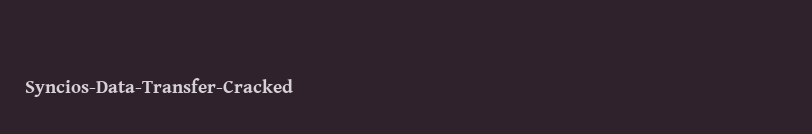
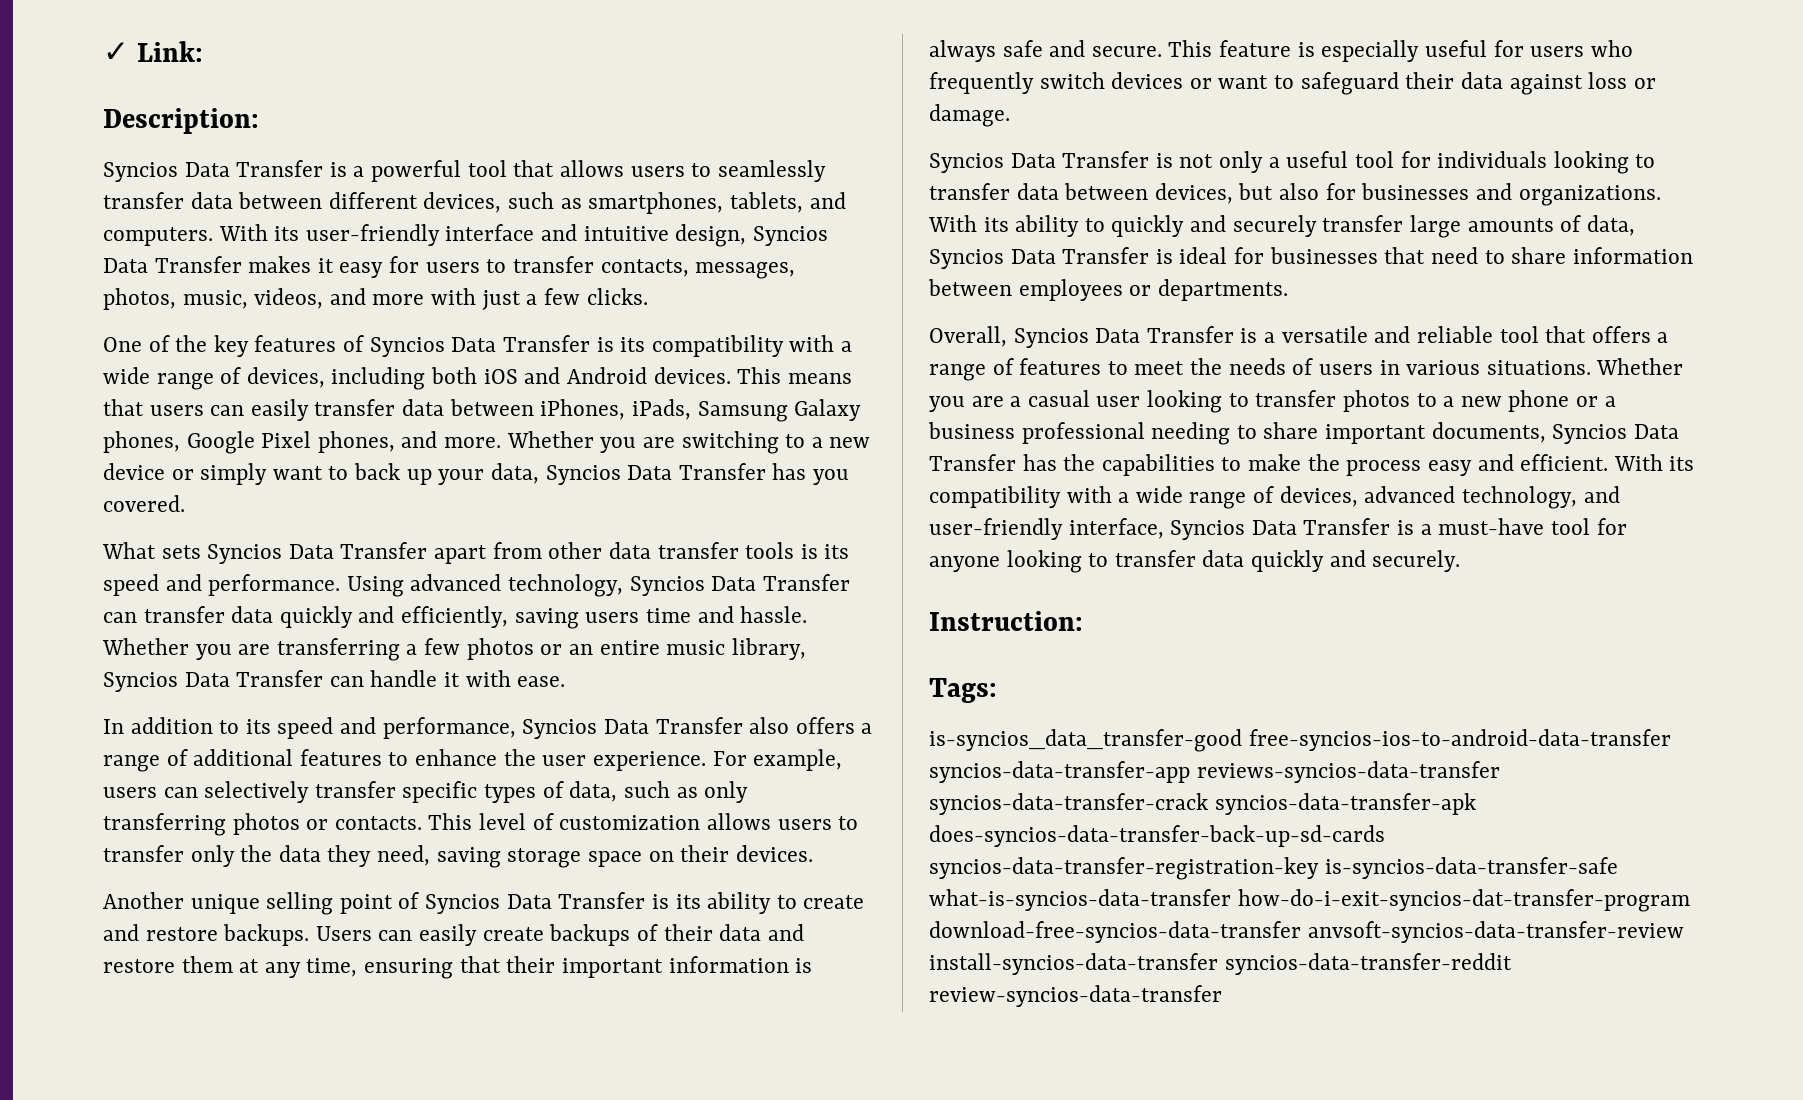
[25,78,293,97] Syncios-Data-Transfer-Cracked -> [103,41,204,62] [103,108,259,134] [103,160,826,182] [103,192,846,214] [103,224,828,247] [103,256,796,279] [103,288,648,310] [103,335,852,357] [103,367,852,390] [103,399,862,422] [103,431,871,454] [103,463,849,485] [103,495,185,512] [102,542,850,564] [103,574,850,597] [103,606,808,629] [102,638,806,661] [103,670,566,692] [103,717,873,739] [103,749,843,772] [103,781,749,803] [103,813,859,836] [103,845,813,868] [103,892,865,915] [103,924,804,946] [103,956,813,979] [929,40,1633,62] [929,72,1656,95] [929,104,1010,127] [929,151,1656,174] [929,183,1661,206] [928,215,1635,238] [929,247,1693,269] [928,279,1288,301] [929,326,1669,348] [929,358,1684,381] [929,390,1616,413] [928,422,1679,445] [929,454,1695,476] [929,486,1620,509] [929,518,1627,540] [929,550,1461,573] [929,611,1083,631] [929,678,997,703] [929,729,1671,752] [929,761,1500,783] [929,793,1476,815] [929,825,1385,847] [929,857,1618,880] [929,889,1690,912] [929,921,1684,943] [929,953,1512,975] [929,985,1222,1007] ✓ Link: // Description: // Syncios Data Transfer is a powerful tool that allows users to seamlessly transfer data between different devices, such as smartphones, tablets, and computers. With its user-friendly interface and intuitive design, Syncios Data Transfer makes it easy for users to transfer contacts, messages, photos, music, videos, and more with just a few clicks. // One of the key features of Syncios Data Transfer is its compatibility with a wide range of devices, including both iOS and Android devices. This means that users can easily transfer data between iPhones, iPads, Samsung Galaxy phones, Google Pixel phones, and more. Whether you are switching to a new device or simply want to back up your data, Syncios Data Transfer has you covered. // What sets Syncios Data Transfer apart from other data transfer tools is its speed and performance. Using advanced technology, Syncios Data Transfer can transfer data quickly and efficiently, saving users time and hassle. Whether you are transferring a few photos or an entire music library, Syncios Data Transfer can handle it with ease. // In addition to its speed and performance, Syncios Data Transfer also offers a range of additional features to enhance the user experience. For example, users can selectively transfer specific types of data, such as only transferring photos or contacts. This level of customization allows users to transfer only the data they need, saving storage space on their devices. // Another unique selling point of Syncios Data Transfer is its ability to create and restore backups. Users can easily create backups of their data and restore them at any time, ensuring that their important information is always safe and secure. This feature is especially useful for users who frequently switch devices or want to safeguard their data against loss or damage. // Syncios Data Transfer is not only a useful tool for individuals looking to transfer data between devices, but also for businesses and organizations. With its ability to quickly and securely transfer large amounts of data, Syncios Data Transfer is ideal for businesses that need to share information between employees or departments. // Overall, Syncios Data Transfer is a versatile and reliable tool that offers a range of features to meet the needs of users in various situations. Whether you are a casual user looking to transfer photos to a new phone or a business professional needing to share important documents, Syncios Data Transfer has the capabilities to make the process easy and efficient. With its compatibility with a wide range of devices, advanced technology, and user-friendly interface, Syncios Data Transfer is a must-have tool for anyone looking to transfer data quickly and securely. // Instruction: // Tags: // is-syncios_data_transfer-good free-syncios-ios-to-android-data-transfer syncios-data-transfer-app reviews-syncios-data-transfer syncios-data-transfer-crack syncios-data-transfer-apk does-syncios-data-transfer-back-up-sd-cards syncios-data-transfer-registration-key is-syncios-data-transfer-safe what-is-syncios-data-transfer how-do-i-exit-syncios-dat-transfer-program download-free-syncios-data-transfer anvsoft-syncios-data-transfer-review install-syncios-data-transfer syncios-data-transfer-reddit review-syncios-data-transfer

